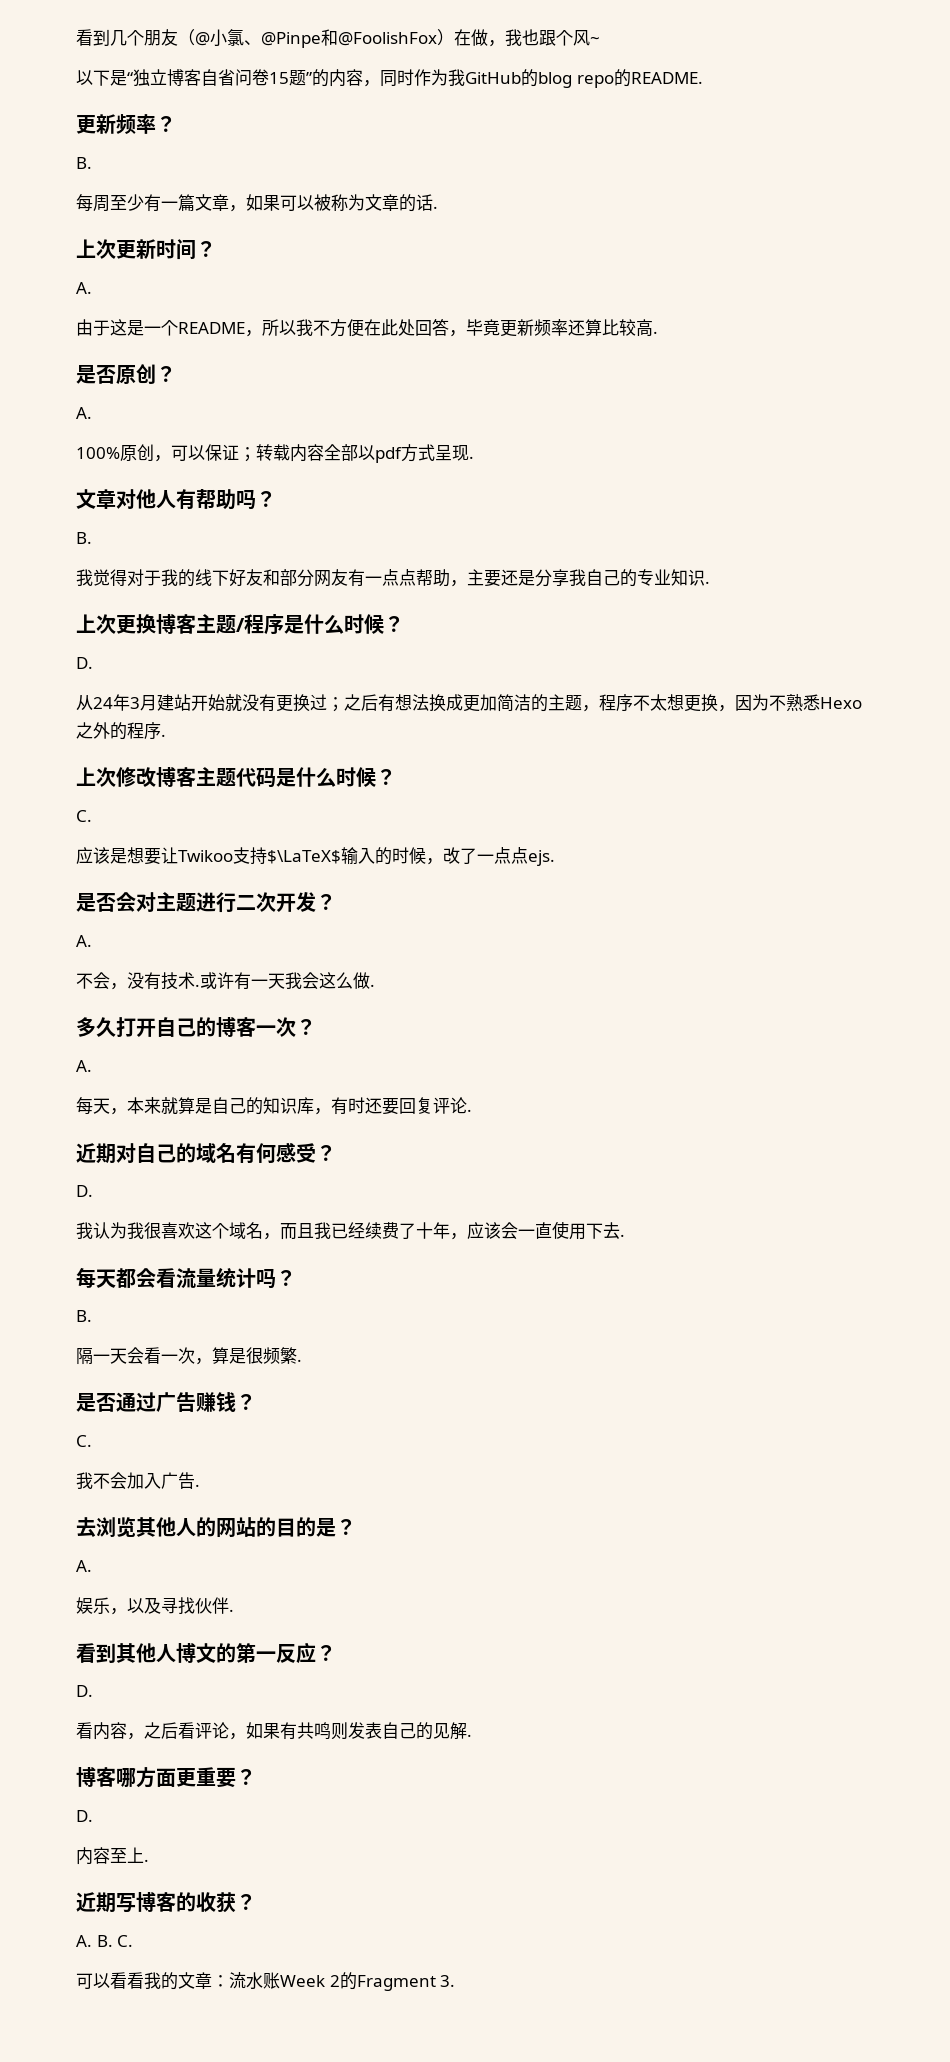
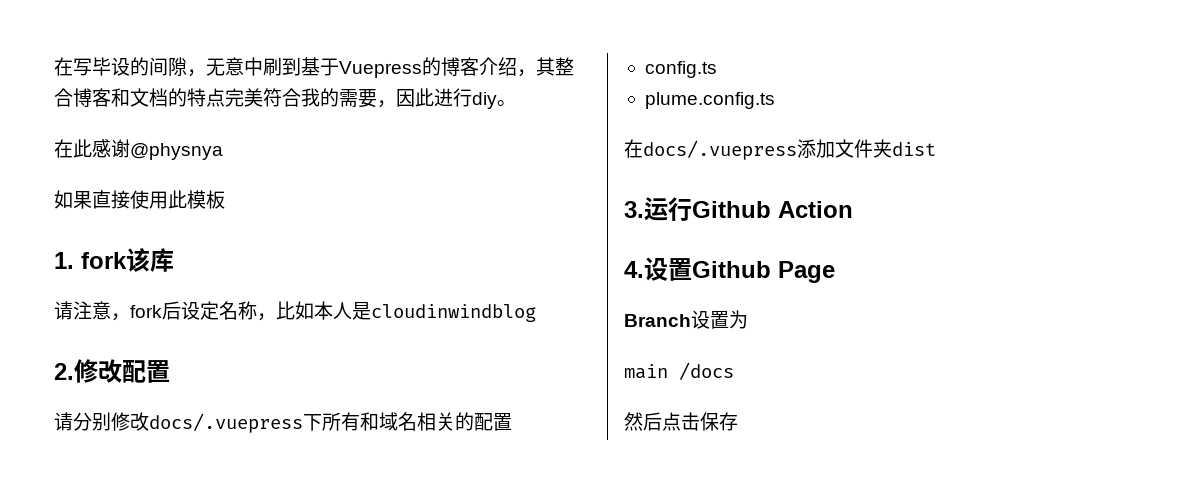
[76,29,600,48] [76,69,703,88] [76,114,176,134] [76,157,92,169] [76,194,438,212] [76,239,216,260] [76,282,92,294] [76,318,658,337] [76,364,176,384] [76,407,92,419] [76,444,474,463] [76,489,276,510] [76,532,92,544] [76,569,710,587] [76,614,404,635] [76,657,93,669] [76,694,862,712] [76,722,166,740] [76,767,396,788] [76,810,92,822] [76,847,555,866] [76,892,336,913] [76,935,92,947] [76,972,375,990] [76,1017,316,1037] [76,1060,92,1072] [76,1097,472,1115] [76,1142,336,1164] [76,1185,93,1197] [76,1221,625,1240] [76,1267,296,1289] [76,1310,92,1322] [76,1347,302,1365] [76,1392,256,1412] [76,1435,92,1447] [76,1472,200,1489] [76,1517,356,1538] [76,1560,92,1572] [76,1597,234,1615] [76,1642,336,1664] [76,1685,93,1697] [76,1722,472,1740] [76,1767,256,1788] [76,1810,93,1822] [76,1847,149,1865] [76,1892,256,1913] [76,1935,134,1947] [76,1972,456,1991] 看到几个朋友（@小氯、@Pinpe和@FoolishFox）在做，我也跟个风~ // 以下是“独立博客自省问卷15题”的内容，同时作为我GitHub的blog repo的README. // 更新频率？ // B. // 每周至少有一篇文章，如果可以被称为文章的话. // 上次更新时间？ // A. // 由于这是一个README，所以我不方便在此处回答，毕竟更新频率还算比较高. // 是否原创？ // A. // 100%原创，可以保证；转载内容全部以pdf方式呈现. // 文章对他人有帮助吗？ // B. // 我觉得对于我的线下好友和部分网友有一点点帮助，主要还是分享我自己的专业知识. // 上次更换博客主题/程序是什么时候？ // D. // 从24年3月建站开始就没有更换过；之后有想法换成更加简洁的主题，程序不太想更换，因为不熟悉Hexo之外的程序. // 上次修改博客主题代码是什么时候？ // C. // 应该是想要让Twikoo支持$\LaTeX$输入的时候，改了一点点ejs. // 是否会对主题进行二次开发？ // A. // 不会，没有技术.或许有一天我会这么做. // 多久打开自己的博客一次？ // A. // 每天，本来就算是自己的知识库，有时还要回复评论. // 近期对自己的域名有何感受？ // D. // 我认为我很喜欢这个域名，而且我已经续费了十年，应该会一直使用下去. // 每天都会看流量统计吗？ // B. // 隔一天会看一次，算是很频繁. // 是否通过广告赚钱？ // C. // 我不会加入广告. // 去浏览其他人的网站的目的是？ // A. // 娱乐，以及寻找伙伴. // 看到其他人博文的第一反应？ // D. // 看内容，之后看评论，如果有共鸣则发表自己的见解. // 博客哪方面更重要？ // D. // 内容至上. // 近期写博客的收获？ // A. B. C. // 可以看看我的文章：流水账Week 2的Fragment 3. -> [54,57,574,78] [54,88,516,109] [54,139,223,160] [54,190,225,209] [54,248,174,272] [54,301,536,322] [54,359,170,383] [54,412,512,433] [644,61,717,78] [644,92,775,109] [624,139,936,160] [624,197,853,221] [624,257,835,283] [624,310,748,329] [624,362,734,380] [624,412,738,431] 在写毕设的间隙，无意中刷到基于Vuepress的博客介绍，其整合博客和文档的特点完美符合我的需要，因此进行diy。 // 在此感谢@physnya // 如果直接使用此模板 // 1. fork该库 // 请注意，fork后设定名称，比如本人是cloudinwindblog // 2.修改配置 // 请分别修改docs/.vuepress下所有和域名相关的配置 // config.ts // plume.config.ts // 在docs/.vuepress添加文件夹dist // 3.运行Github Action // 4.设置Github Page // Branch设置为 // main /docs // 然后点击保存

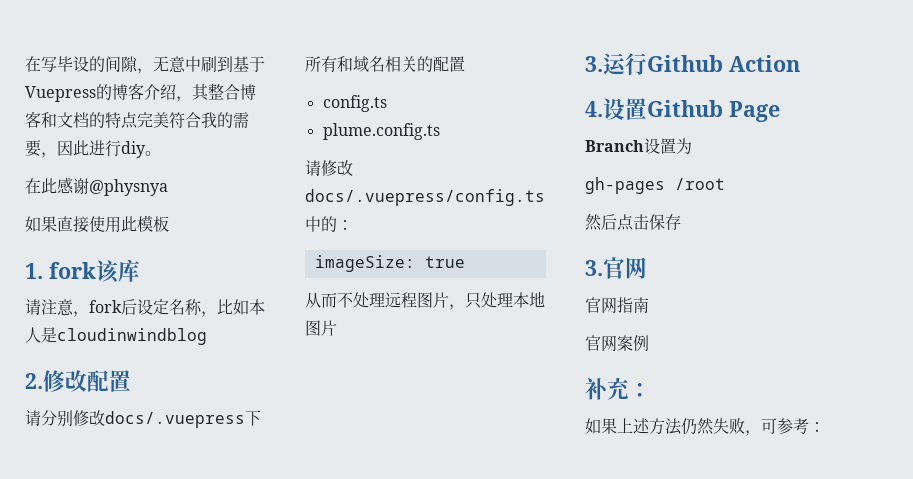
[624,139,936,160] 在docs/.vuepress添加文件夹dist -> [305,160,353,176] [305,189,545,206] [305,216,353,232] [314,255,465,272] [305,291,545,310] [305,320,337,336] 请修改docs/.vuepress/config.ts中的： // imageSize: true // 从而不处理远程图片，只处理本地图片
[624,362,734,380] main /docs -> [585,177,725,194] gh-pages /root
(738, 421) none -> [585,257,647,279] [585,297,649,314] [585,335,649,352] [585,378,651,400] [585,418,825,436] // 3.官网 // 官网指南 // 官网案例 // 补充： // 如果上述方法仍然失败，可参考：

